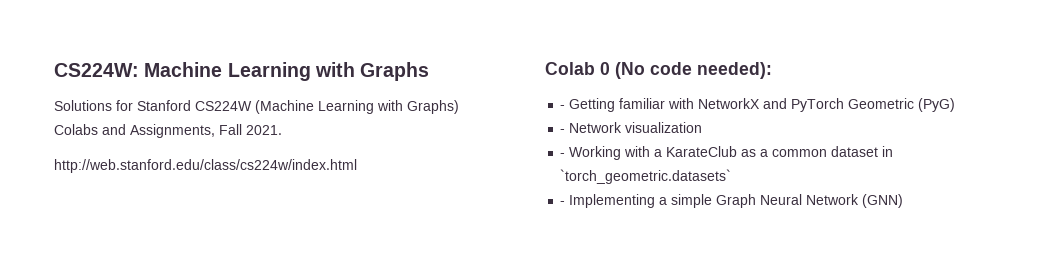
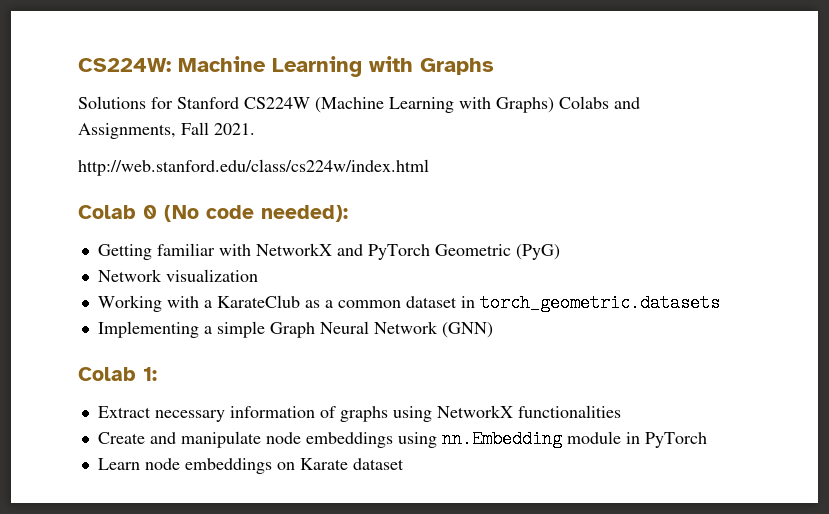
[560,105,566,109] - -> (348, 213) none
[560,129,566,133] - -> (560, 252) none
[560,153,566,157] - -> (258, 275) none
[560,169,732,184] [560,201,566,205] `torch_geometric.datasets` // - -> [479,294,720,312] torch_geometric.datasets //
(904, 201) none -> [78,367,157,381] [97,405,621,422] [97,430,707,448] [97,458,404,474] // Colab 1: // Extract necessary information of graphs using NetworkX functionalities // Create and manipulate node embeddings using nn.Embedding module in PyTorch // Learn node embeddings on Karate dataset

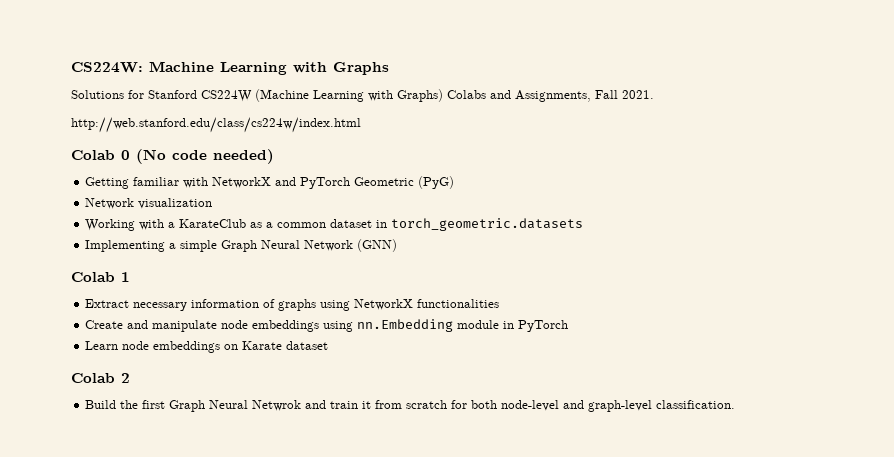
[261,205,348,222] needed): -> [213,149,274,164] needed)
[143,367,157,381] 1: -> [121,272,130,282] 1
(404, 464) none -> [71,373,130,383] [85,400,736,412] // Colab 2 // Build the first Graph Neural Netwrok and train it from scratch for both node-level and graph-level classification.

